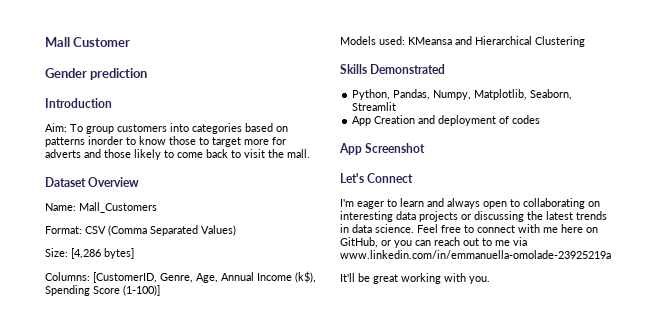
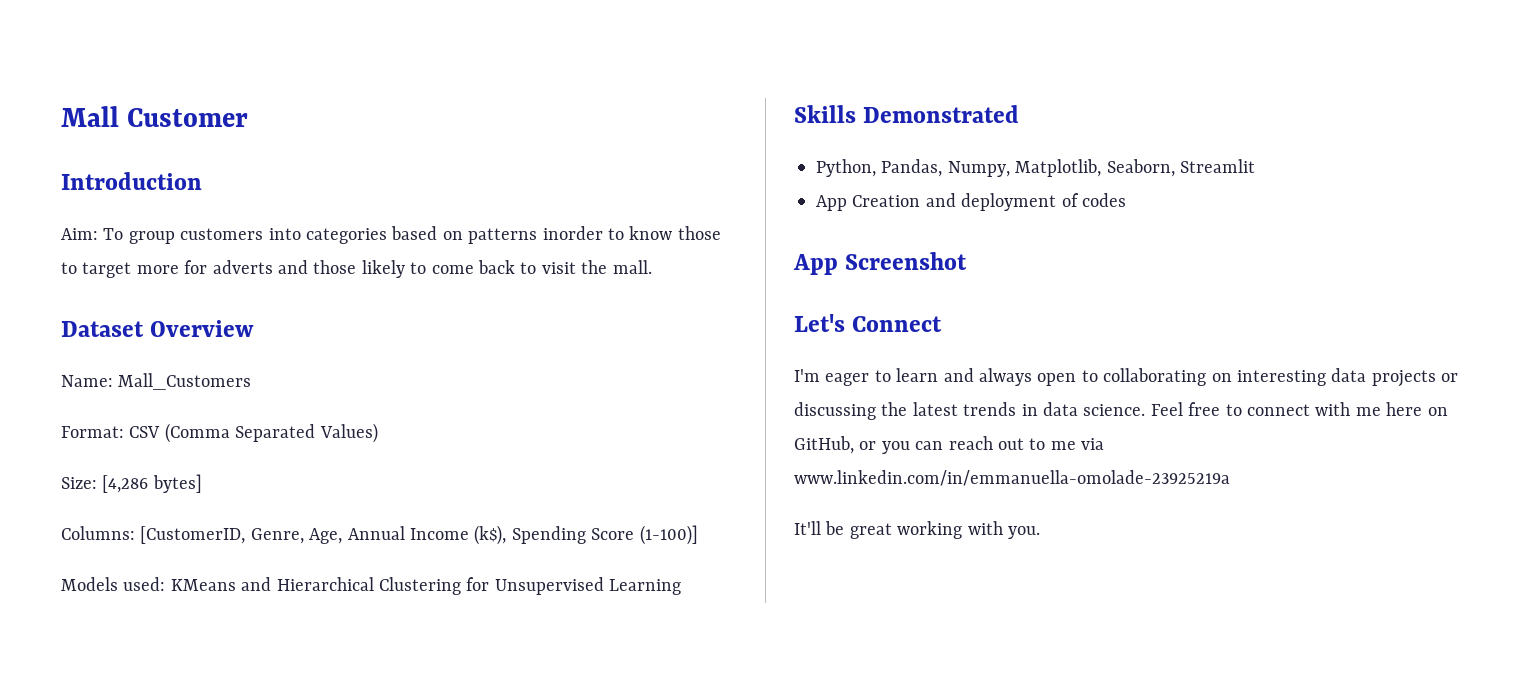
[45,68,148,80] // Gender prediction -> (249, 117) none
[408,37,452,45] KMeansa -> [170,579,236,591] KMeans
(585, 41) none -> [466,577,682,595] for Unsupervised Learning

